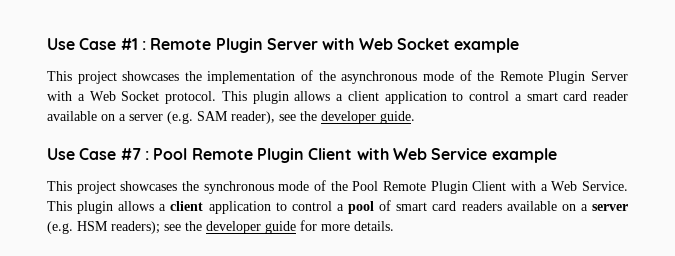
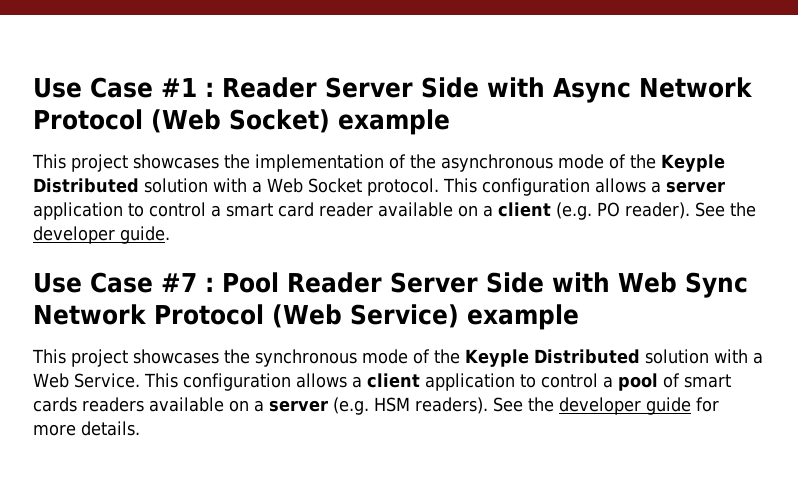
[150,38,450,53] Remote Plugin Server with Web Socket -> [222,77,753,103] [33,109,330,133] Reader Server Side with Async Network Protocol (Web Socket)
[499,71,629,84] Remote Plugin Server -> [661,154,725,172] [33,178,208,193] Keyple Distributed solution
[252,91,379,104] plugin allows a client -> [481,178,725,196] configuration allows a server
[129,111,296,124] server (e.g. SAM reader), see -> [498,202,725,220] client (e.g. PO reader). See
[191,148,488,163] Remote Plugin Client with Web Service -> [287,272,748,298] [33,304,459,328] Reader Server Side with Web Sync Network Protocol (Web Service)
[352,181,507,194] Pool Remote Plugin Client -> [465,349,709,367] Keyple Distributed solution
[77,201,114,214] plugin -> [182,373,291,391] configuration
[432,201,457,211] card -> [33,397,77,412] cards
[111,221,181,234] readers); see -> [415,397,523,414] readers). See

